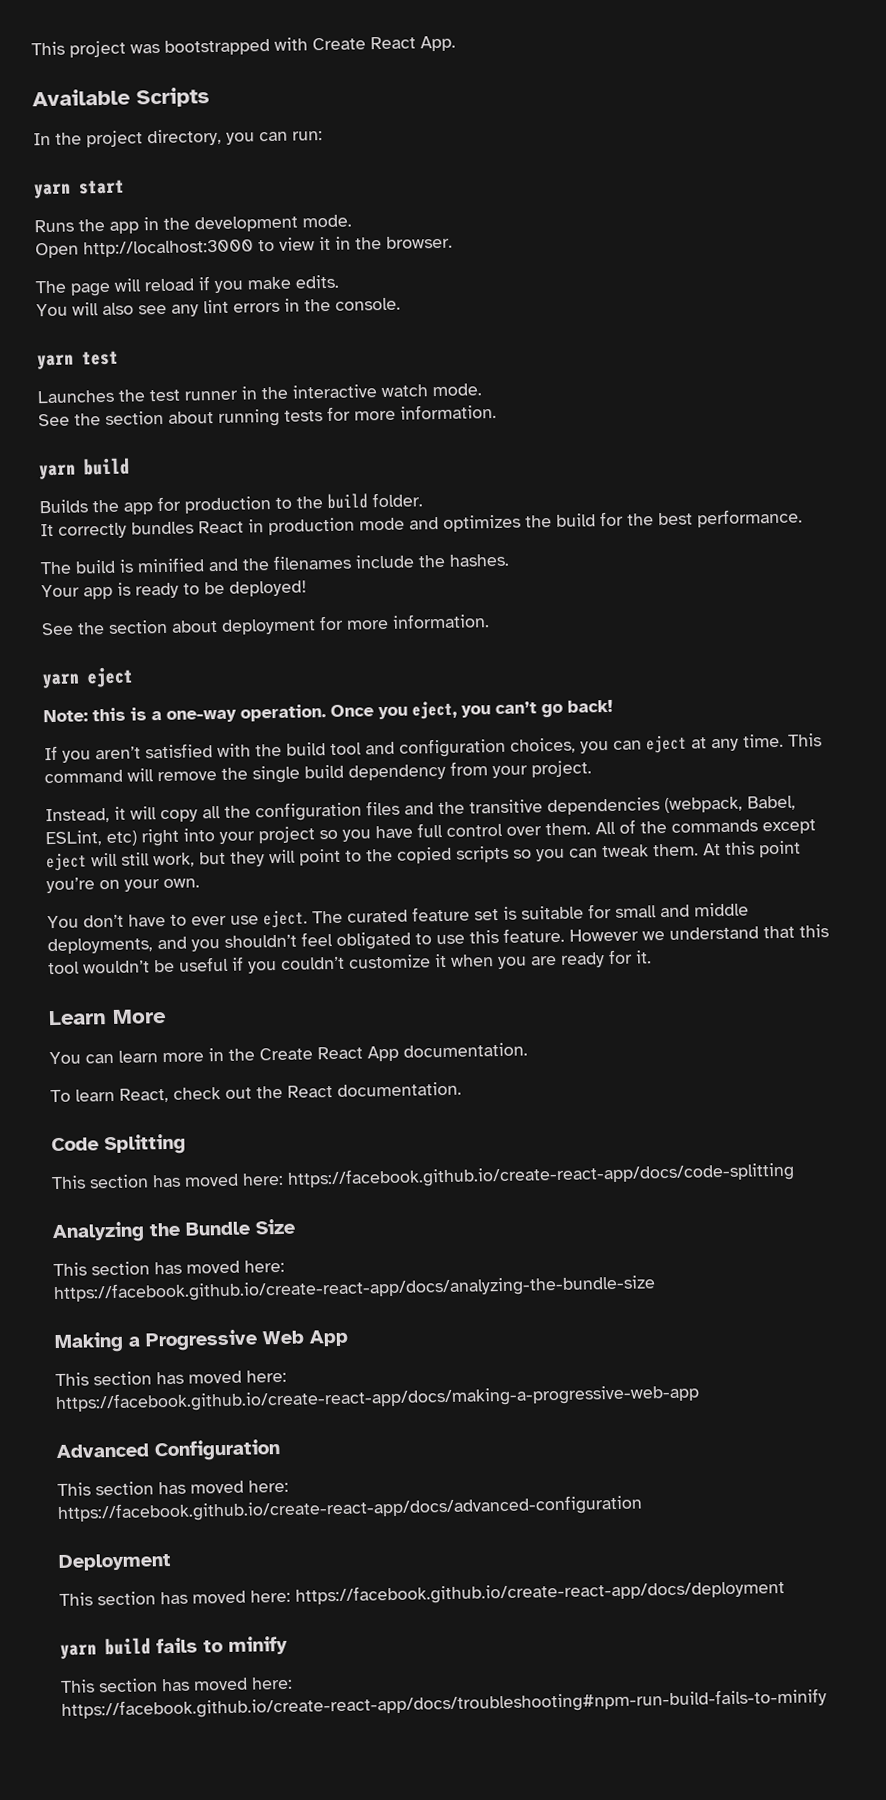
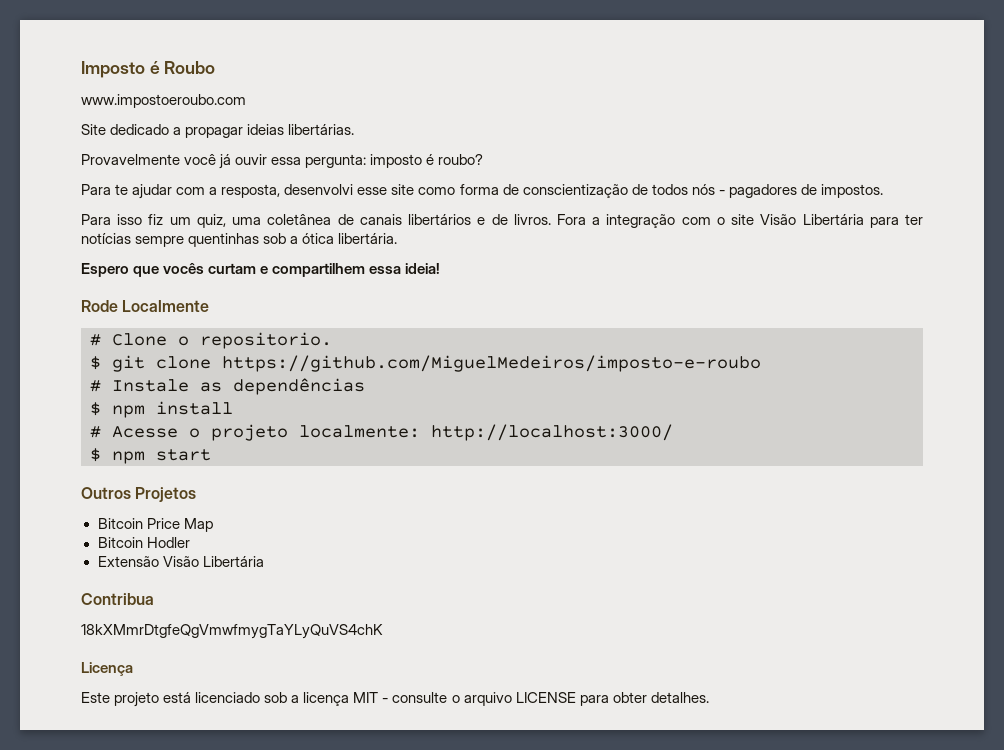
[31,35,456,58] [32,87,210,108] [33,128,323,148] [34,179,125,199] [34,214,352,234] [35,235,453,259] [35,274,339,297] [36,297,401,317] [37,350,119,370] [37,383,482,404] [38,403,497,427] [39,457,130,480] [39,492,423,515] [40,508,803,539] [40,553,510,575] [41,580,307,600] [41,613,490,636] [42,666,134,689] [43,699,613,723] [44,733,822,763] [44,760,592,784] [45,795,796,824] [45,819,816,847] [46,840,801,872] [46,877,200,894] [47,902,749,929] [47,924,829,955] [48,949,652,975] [48,1008,167,1026] [49,1042,528,1065] [50,1081,462,1103] [51,1133,186,1156] [51,1161,795,1190] [52,1218,295,1244] [53,1259,285,1277] [53,1274,656,1304] [54,1329,348,1354] [55,1369,287,1387] [55,1383,700,1414] [56,1439,281,1462] [57,1479,289,1497] [57,1494,643,1524] [58,1553,171,1572] [59,1578,785,1607] [60,1635,288,1659] [60,1676,293,1693] [61,1688,827,1720] This project was bootstrapped with Create React App. // Available Scripts // In the project directory, you can run: // yarn start // Runs the app in the development mode. // Open http://localhost:3000 to view it in the browser. // The page will reload if you make edits. // You will also see any lint errors in the console. // yarn test // Launches the test runner in the interactive watch mode. // See the section about running tests for more information. // yarn build // Builds the app for production to the build folder. // It correctly bundles React in production mode and optimizes the build for the best performance. // The build is minified and the filenames include the hashes. // Your app is ready to be deployed! // See the section about deployment for more information. // yarn eject // Note: this is a one-way operation. Once you eject, you can’t go back! // If you aren’t satisfied with the build tool and configuration choices, you can eject at any time. This command will remove the single build dependency from your project. // Instead, it will copy all the configuration files and the transitive dependencies (webpack, Babel, ESLint, etc) right into your project so you have full control over them. All of the commands except eject will still work, but they will point to the copied scripts so you can tweak them. At this point you’re on your own. // You don’t have to ever use eject. The curated feature set is suitable for small and middle deployments, and you shouldn’t feel obligated to use this feature. However we understand that this tool wouldn’t be useful if you couldn’t customize it when you are ready for it. // Learn More // You can learn more in the Create React App documentation. // To learn React, check out the React documentation. // Code Splitting // This section has moved here: https://facebook.github.io/create-react-app/docs/code-splitting // Analyzing the Bundle Size // This section has moved here: https://facebook.github.io/create-react-app/docs/analyzing-the-bundle-size // Making a Progressive Web App // This section has moved here: https://facebook.github.io/create-react-app/docs/making-a-progressive-web-app // Advanced Configuration // This section has moved here: https://facebook.github.io/create-react-app/docs/advanced-configuration // Deployment // This section has moved here: https://facebook.github.io/create-react-app/docs/deployment // yarn build fails to minify // This section has moved here: https://facebook.github.io/create-react-app/docs/troubleshooting#npm-run-build-fails-to-minify -> [81,61,216,78] [81,94,246,108] [81,124,355,138] [81,154,484,169] [81,184,883,199] [81,214,924,228] [81,233,398,247] [81,263,441,277] [81,300,210,312] [90,332,332,349] [90,355,761,372] [90,378,365,395] [90,401,233,418] [90,424,673,441] [90,448,211,464] [81,487,197,502] [97,518,213,532] [97,537,190,548] [97,556,264,567] [81,593,154,605] [81,624,383,639] [81,662,133,676] [81,692,709,707] Imposto é Roubo // www.impostoeroubo.com // Site dedicado a propagar ideias libertárias. // Provavelmente você já ouvir essa pergunta: imposto é roubo? // Para te ajudar com a resposta, desenvolvi esse site como forma de conscientização de todos nós - pagadores de impostos. // Para isso fiz um quiz, uma coletânea de canais libertários e de livros. Fora a integração com o site Visão Libertária para ter notícias sempre quentinhas sob a ótica libertária. // Espero que vocês curtam e compartilhem essa ideia! // Rode Localmente // # Clone o repositorio. // $ git clone https://github.com/MiguelMedeiros/imposto-e-roubo // # Instale as dependências // $ npm install // # Acesse o projeto localmente: http://localhost:3000/ // $ npm start // Outros Projetos // Bitcoin Price Map // Bitcoin Hodler // Extensão Visão Libertária // Contribua // 18kXMmrDtgfeQgVmwfmygTaYLyQuVS4chK // Licença // Este projeto está licenciado sob a licença MIT - consulte o arquivo LICENSE para obter detalhes.

